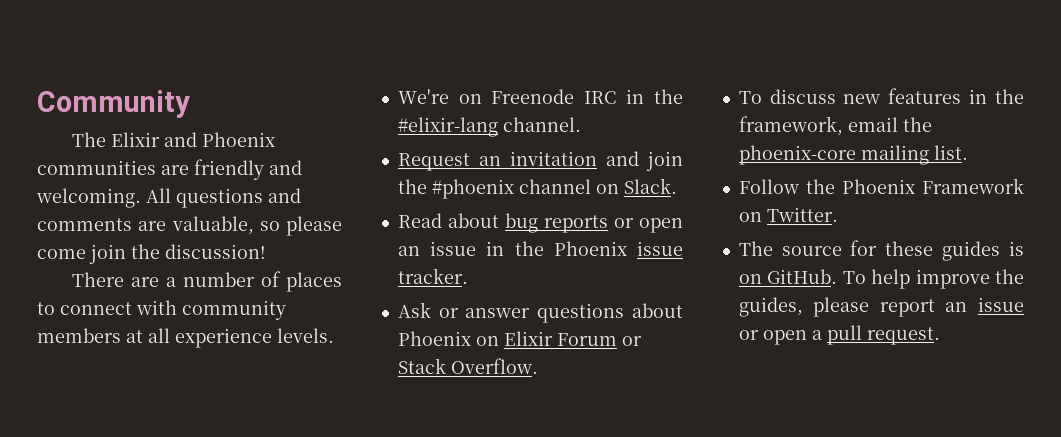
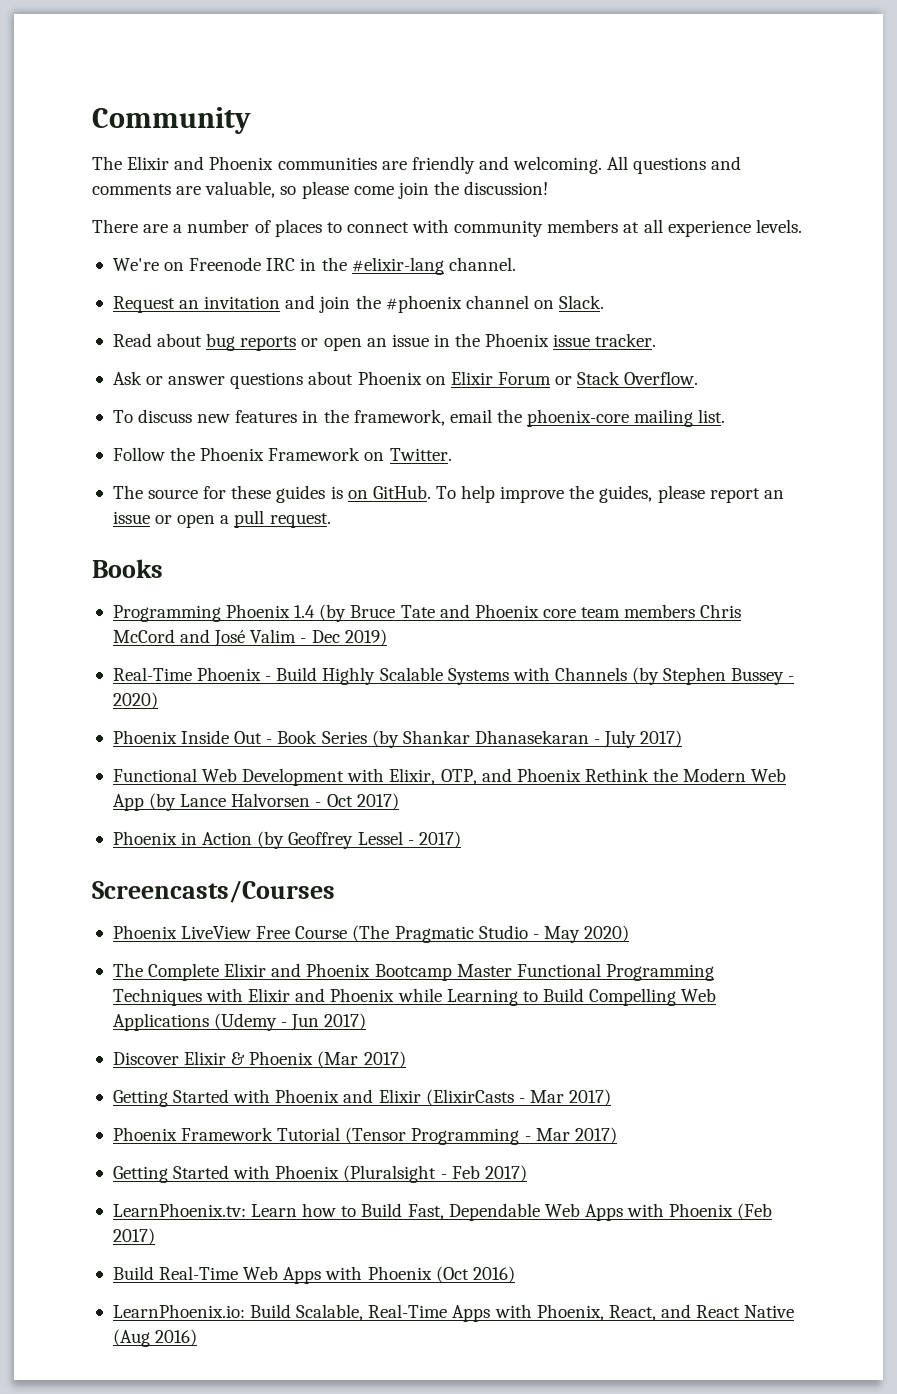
(940, 336) none -> [92,559,163,578] [112,604,742,622] [112,629,387,647] [112,667,795,685] [112,692,158,709] [112,730,683,748] [112,768,787,786] [112,793,399,811] [112,831,461,849] [92,880,335,903] [112,925,630,943] [112,963,714,981] [112,988,717,1006] [112,1013,367,1031] [112,1051,406,1068] [112,1089,612,1107] [112,1127,617,1145] [112,1165,527,1183] [112,1203,773,1221] [112,1228,155,1245] [112,1266,515,1284] [112,1304,795,1322] [112,1329,198,1347] // Books // Programming Phoenix 1.4 (by Bruce Tate and Phoenix core team members Chris McCord and José Valim - Dec 2019) // Real-Time Phoenix - Build Highly Scalable Systems with Channels (by Stephen Bussey - 2020) // Phoenix Inside Out - Book Series (by Shankar Dhanasekaran - July 2017) // Functional Web Development with Elixir, OTP, and Phoenix Rethink the Modern Web App (by Lance Halvorsen - Oct 2017) // Phoenix in Action (by Geoffrey Lessel - 2017) // Screencasts/Courses // Phoenix LiveView Free Course (The Pragmatic Studio - May 2020) // The Complete Elixir and Phoenix Bootcamp Master Functional Programming Techniques with Elixir and Phoenix while Learning to Build Compelling Web Applications (Udemy - Jun 2017) // Discover Elixir & Phoenix (Mar 2017) // Getting Started with Phoenix and Elixir (ElixirCasts - Mar 2017) // Phoenix Framework Tutorial (Tensor Programming - Mar 2017) // Getting Started with Phoenix (Pluralsight - Feb 2017) // LearnPhoenix.tv: Learn how to Build Fast, Dependable Web Apps with Phoenix (Feb 2017) // Build Real-Time Web Apps with Phoenix (Oct 2016) // LearnPhoenix.io: Build Scalable, Real-Time Apps with Phoenix, React, and React Native (Aug 2016)

